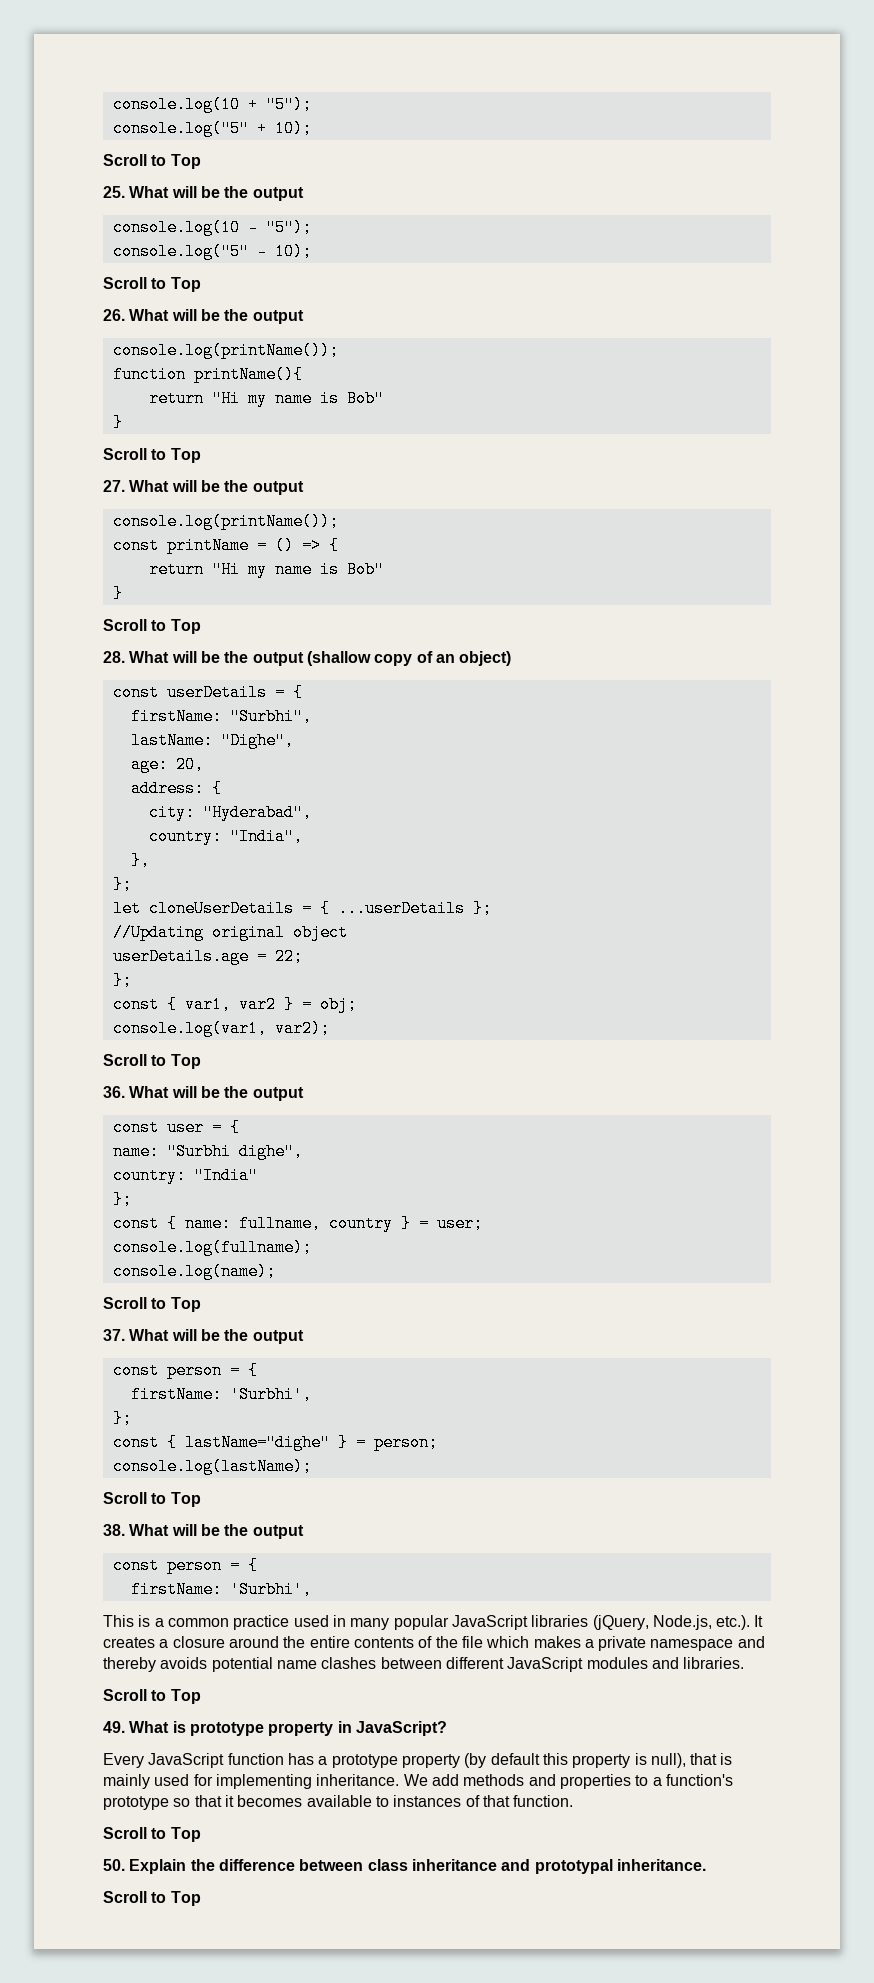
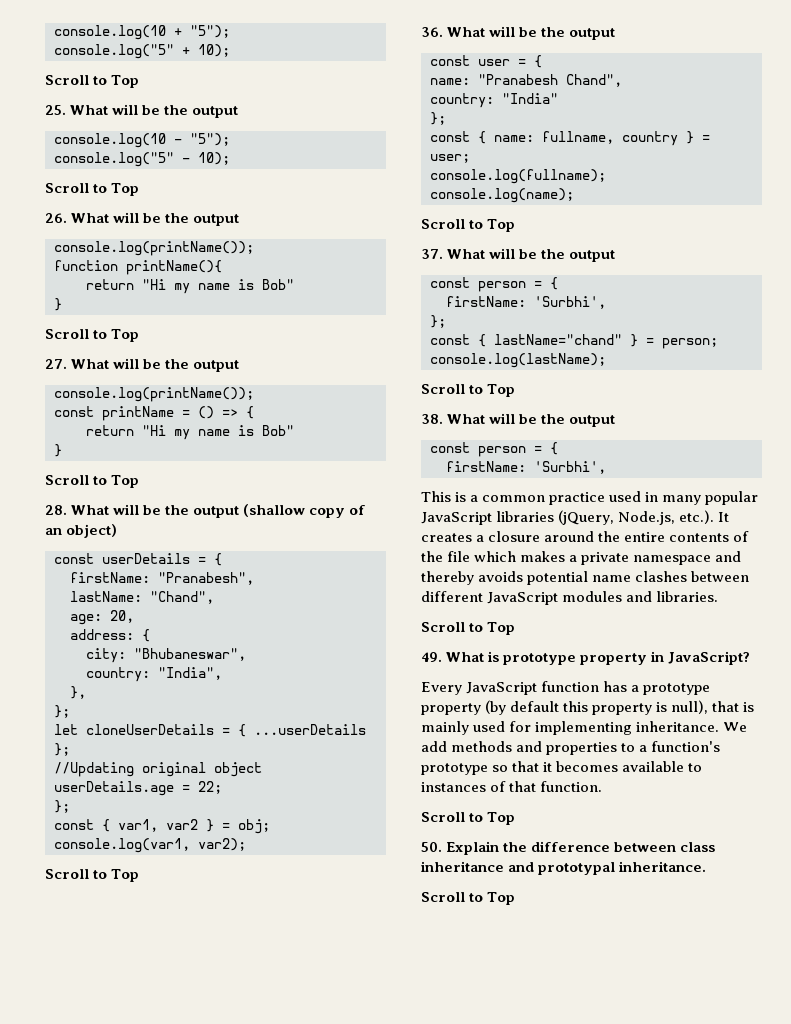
[229,708,312,725] "Surbhi", -> [158,572,254,585] "Pranabesh",
[220,732,294,749] "Dighe", -> [150,591,214,604] "Chand",
[202,804,312,821] "Hyderabad", -> [134,648,246,661] "Bhubaneswar",
[166,1143,303,1160] "Surbhi dighe", -> [478,74,622,87] "Pranabesh Chand",
[184,1434,330,1451] lastName="dighe" -> [494,334,622,345] lastName="chand"

